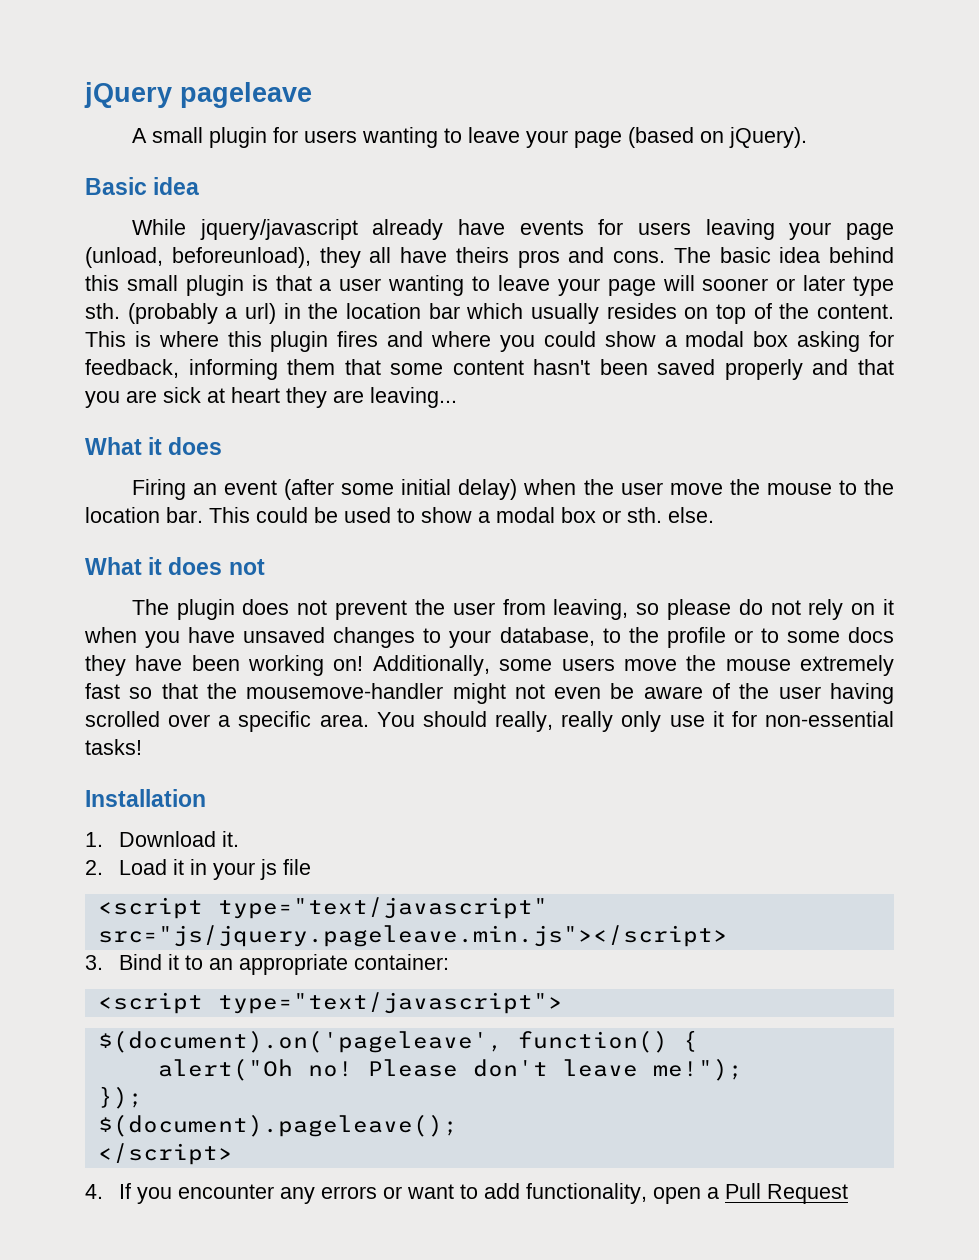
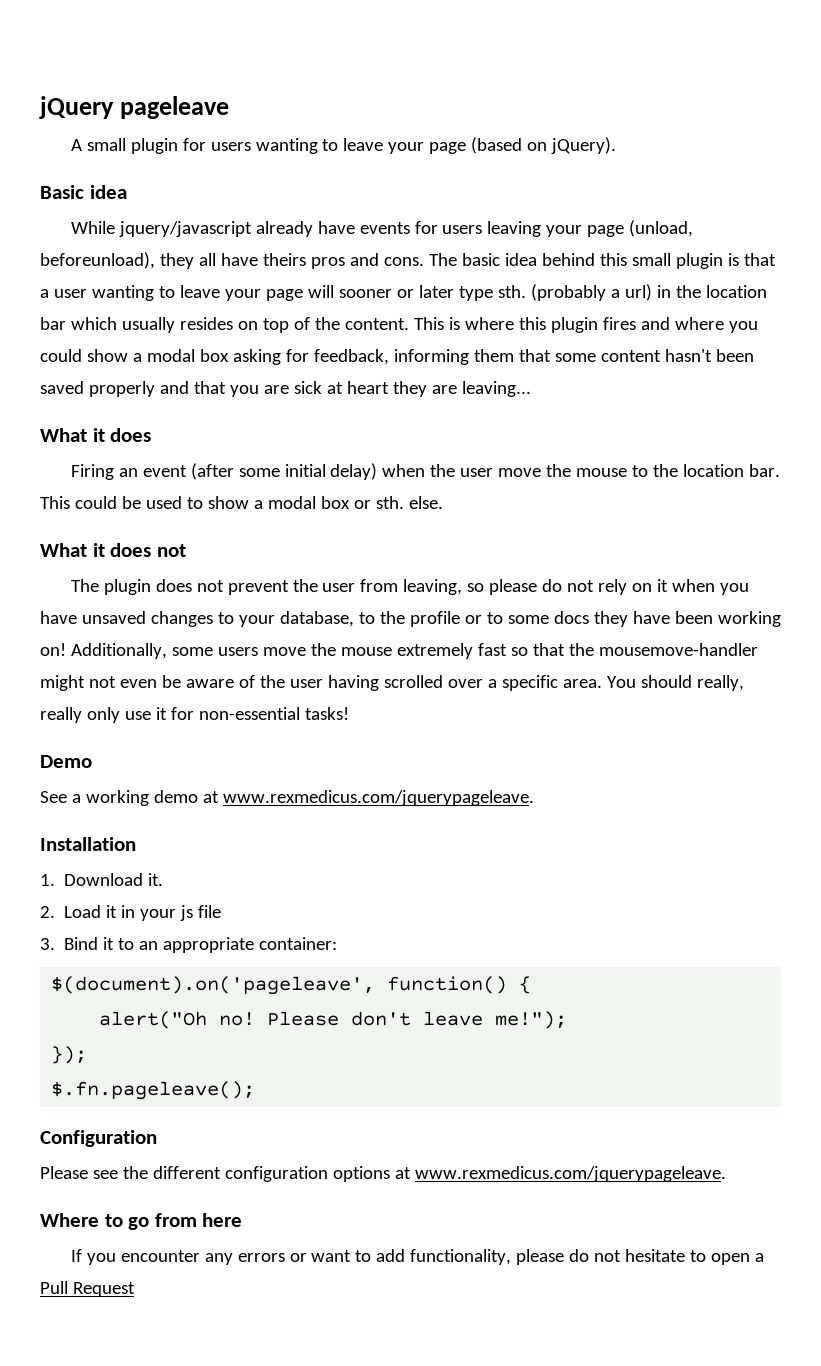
(142, 747) none -> [40,755,92,768] [40,790,534,806] // Demo // See a working demo at www.rexmedicus.com/jquerypageleave.
[97,897,548,919] [97,925,728,947] // <script type="text/javascript" src="js/jquery.pageleave.min.js"></script> -> (222, 911) none
[97,992,563,1014] // <script type="text/javascript"> -> (338, 943) none
[97,1114,458,1137] [97,1143,233,1165] [85,1184,103,1199] $(document).pageleave(); // </script> // 4. -> [51,1081,256,1100] [40,1130,157,1147] [40,1166,726,1182] [40,1213,243,1230] $.fn.pageleave(); // Configuration // Please see the different configuration options at www.rexmedicus.com/jquerypageleave. // Where to go from here //
(648, 1193) none -> [516,1249,707,1265] please do not hesitate to

